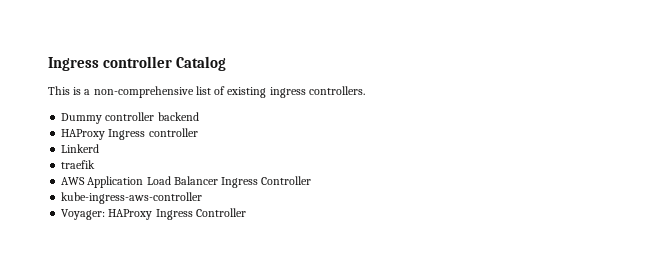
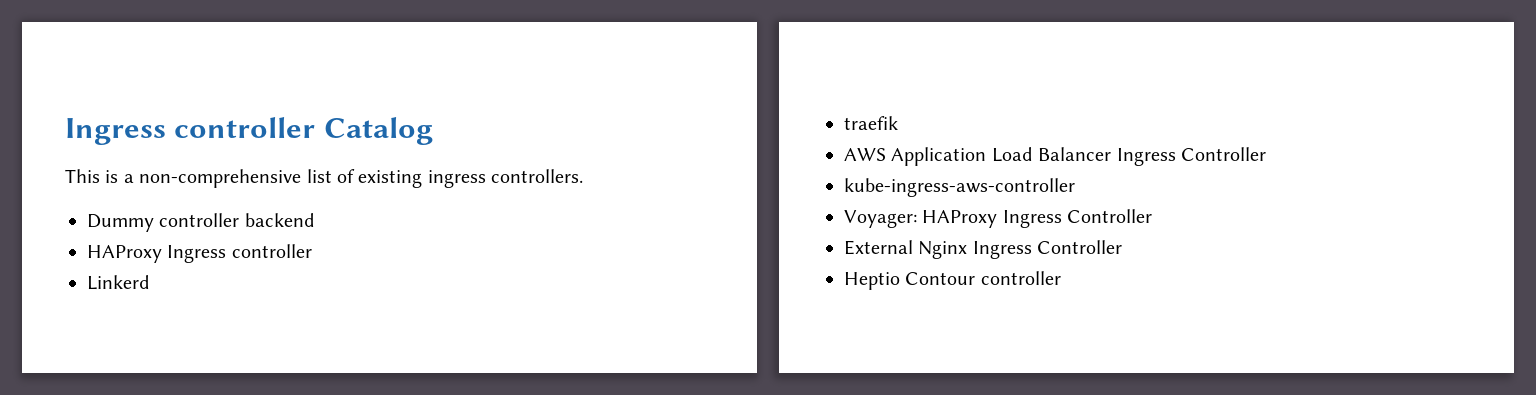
(246, 212) none -> [844,240,1123,259] [844,271,1061,290] // External Nginx Ingress Controller // Heptio Contour controller

